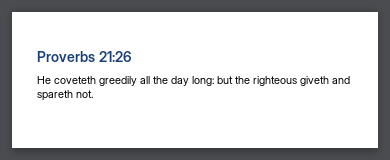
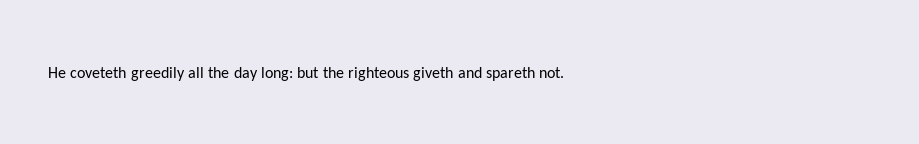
[37,51,131,62] Proverbs 21:26 // -> (48, 72) none

